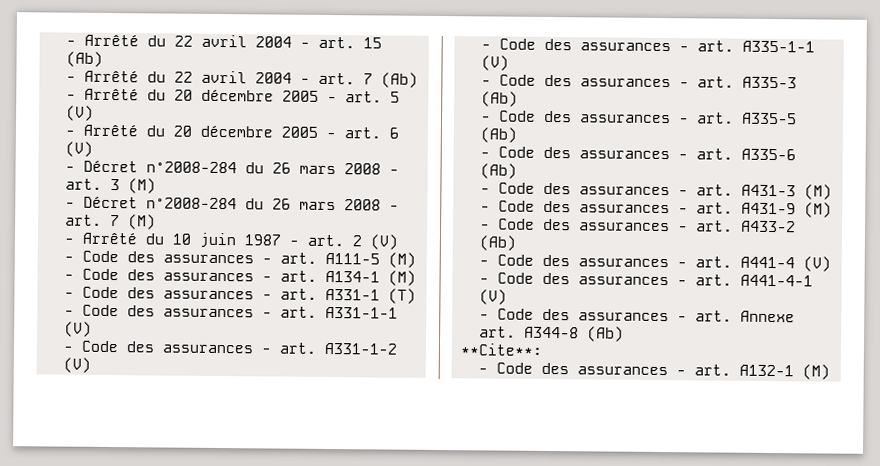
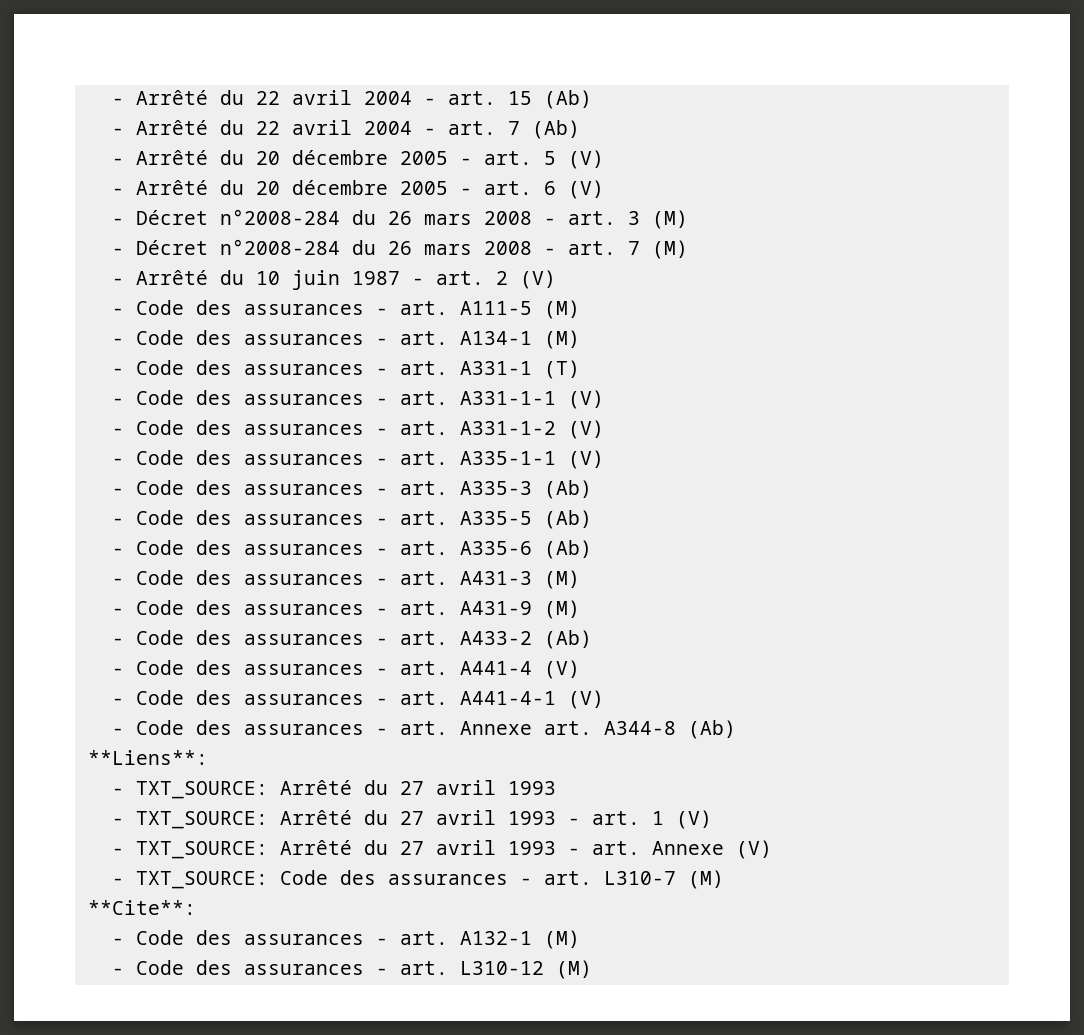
(624, 334) none -> [87,750,208,765] [111,780,556,799] [111,810,712,829] [111,840,772,859] [111,870,724,889] // **Liens**: // - TXT_SOURCE: Arrêté du 27 avril 1993 // - TXT_SOURCE: Arrêté du 27 avril 1993 - art. 1 (V) // - TXT_SOURCE: Arrêté du 27 avril 1993 - art. Annexe (V) // - TXT_SOURCE: Code des assurances - art. L310-7 (M)
(830, 372) none -> [111,960,592,979] // - Code des assurances - art. L310-12 (M)

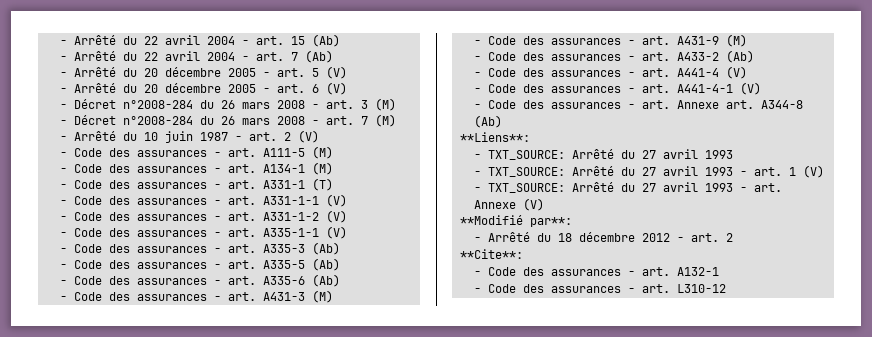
[111,870,724,889] // - TXT_SOURCE: Code des assurances - art. L310-7 (M) -> [460,215,573,227] [474,232,734,242] // **Modifié par**: // - Arrêté du 18 décembre 2012 - art. 2
[543,930,580,949] (M) -> (720, 271) none
[555,960,592,979] (M) -> (727, 288) none

